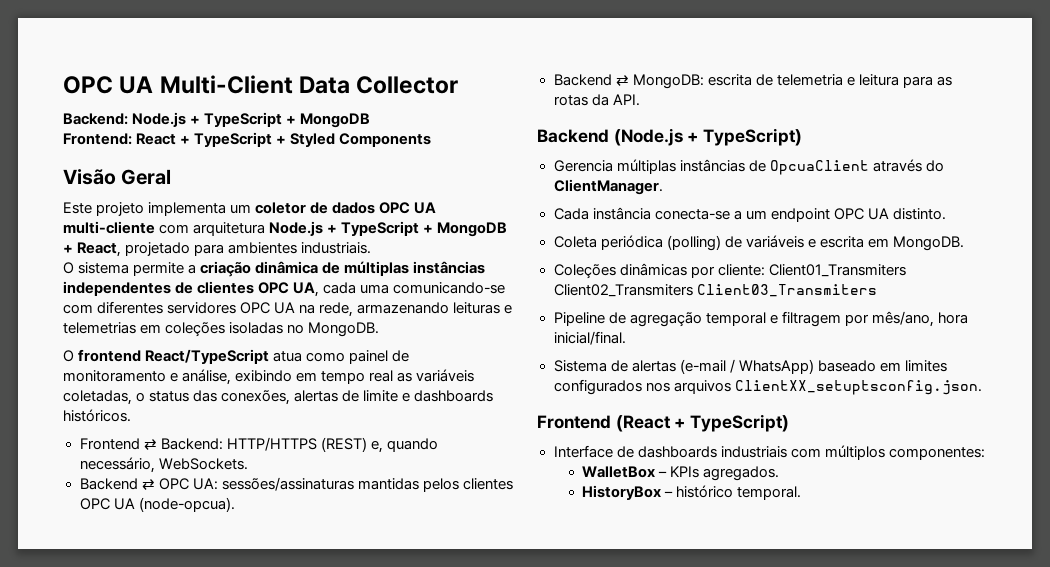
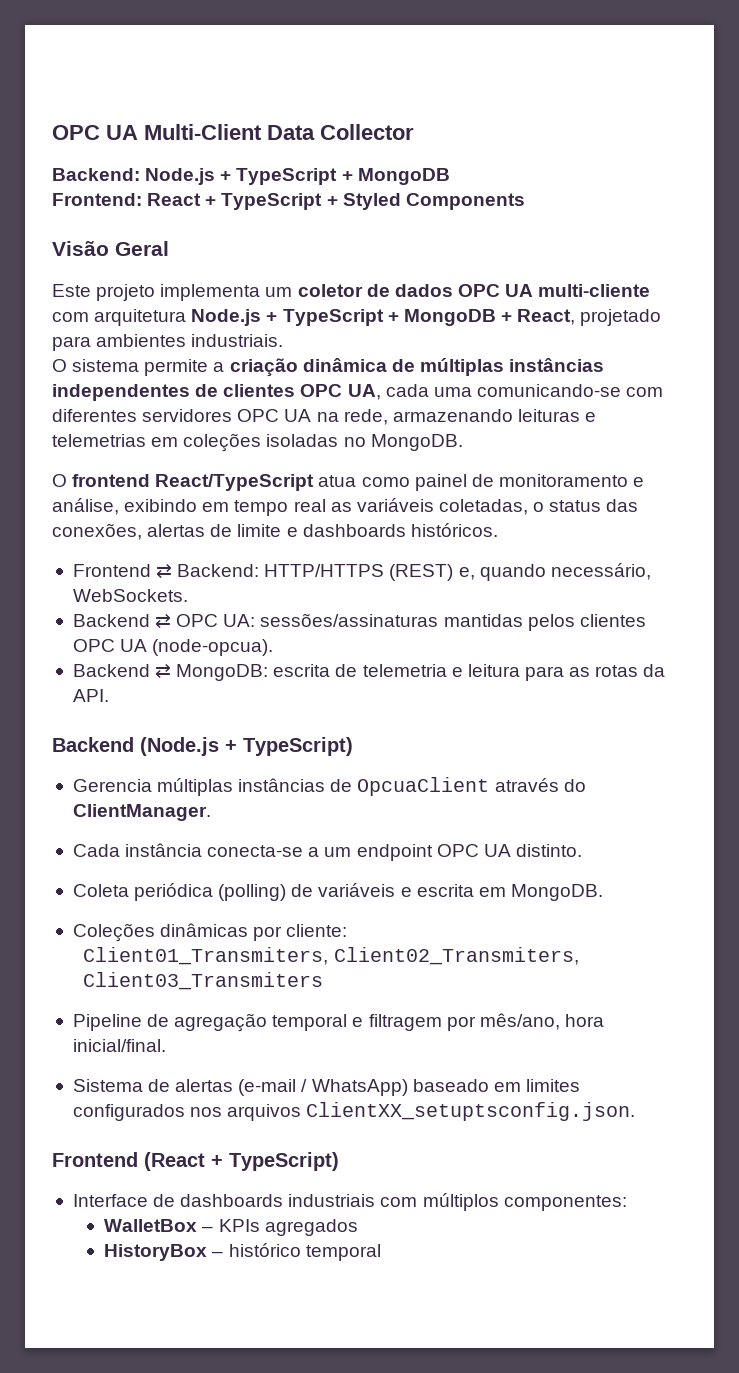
[768,264,906,277] [553,284,693,297] Client01_Transmiters Client02_Transmiters -> [83,947,579,965] // Client01_Transmiters, Client02_Transmiters,
[703,466,780,481] agregados. -> [264,1219,358,1236] agregados
[737,486,802,500] temporal. -> [305,1244,381,1261] temporal

